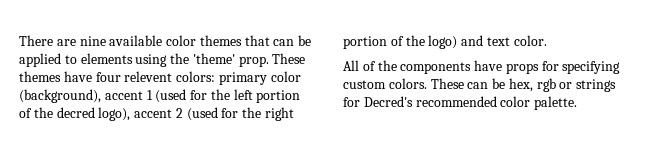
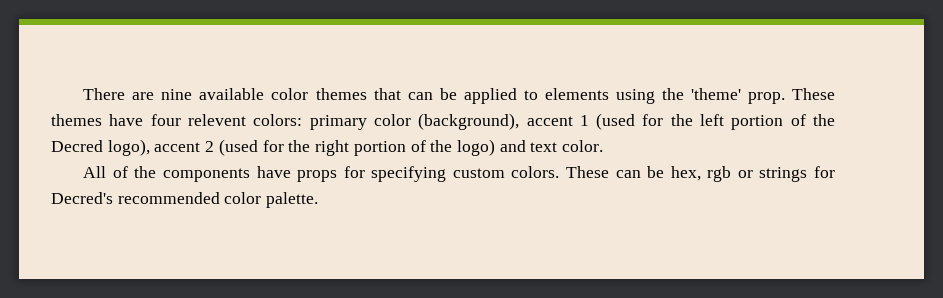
[56,107,95,118] decred -> [51,140,103,152] Decred

